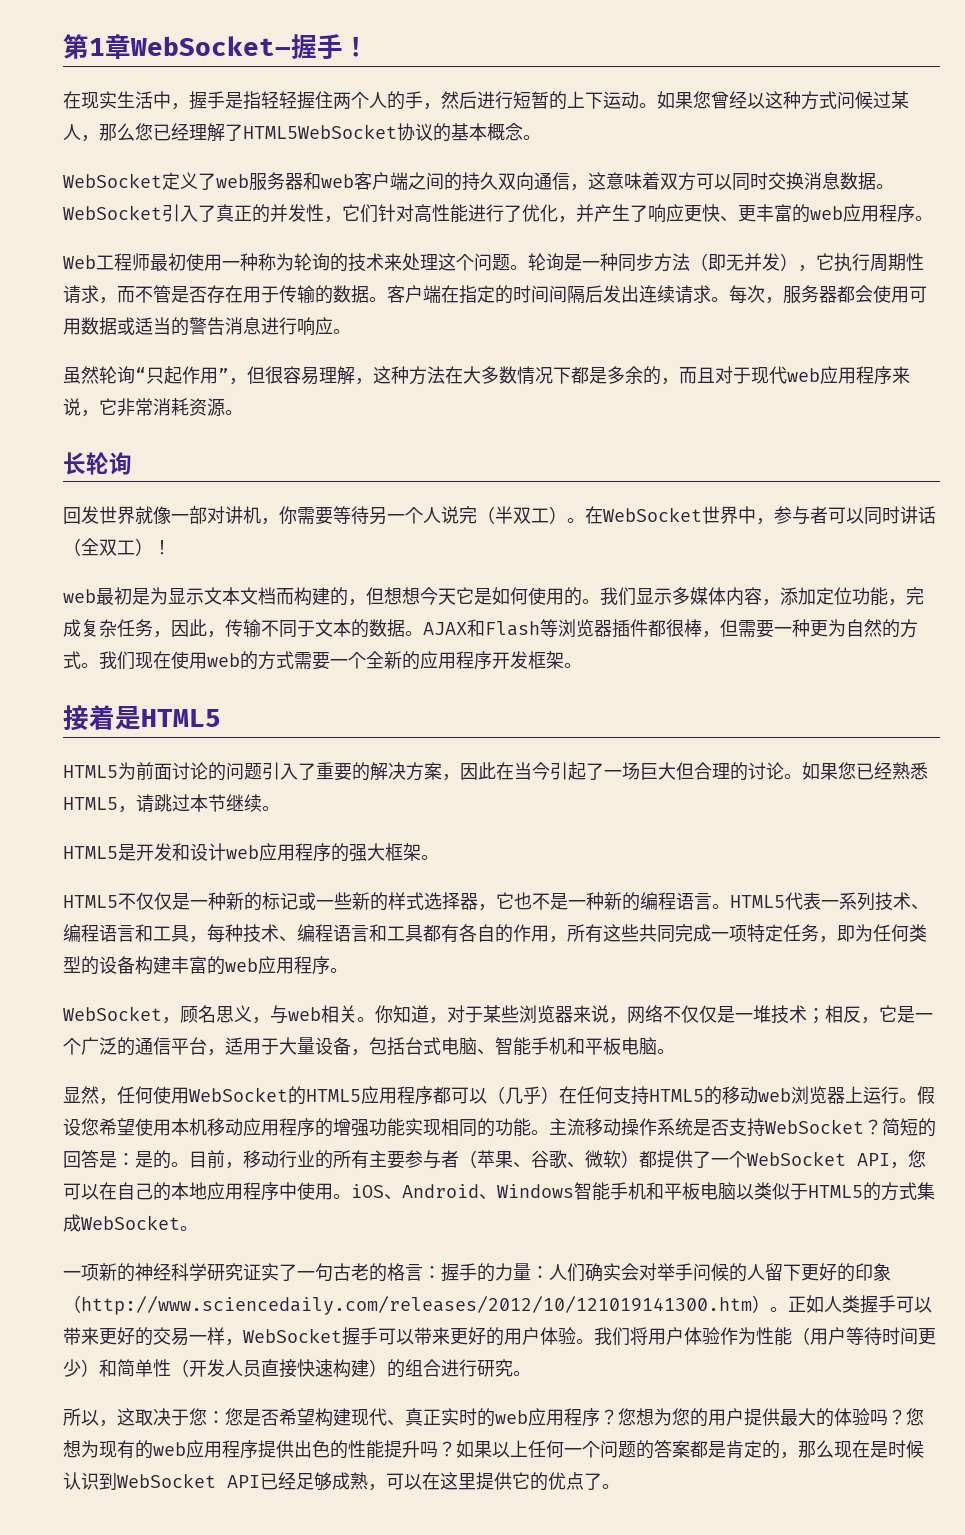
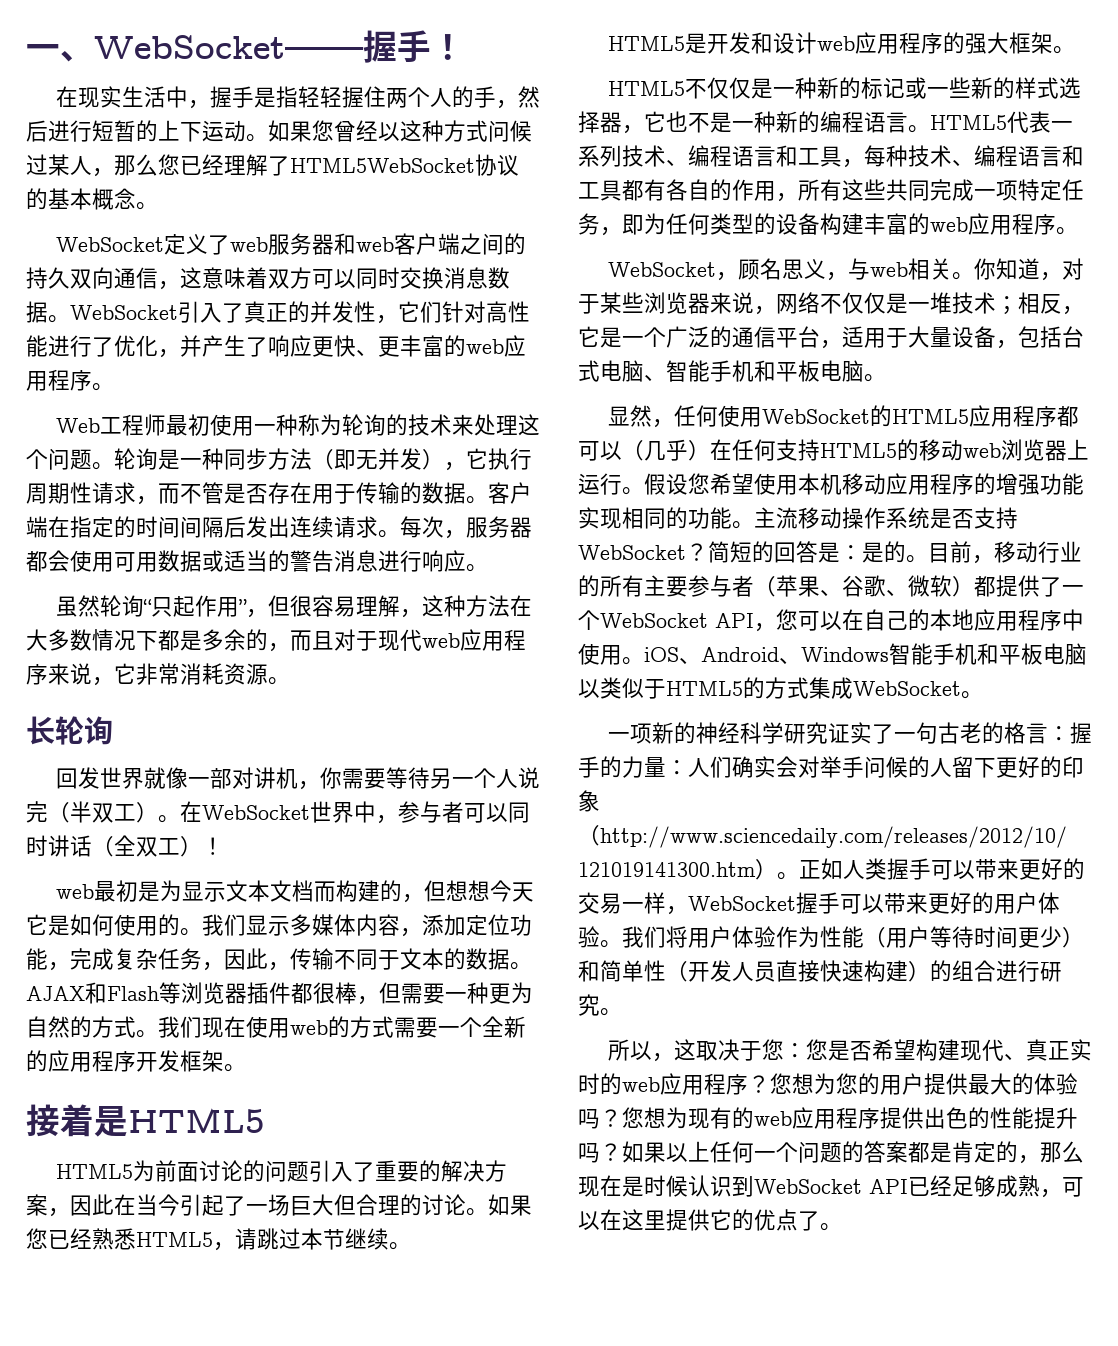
[63,34,291,59] 第1章WebSocket– -> [26,35,364,62] 一、WebSocket——

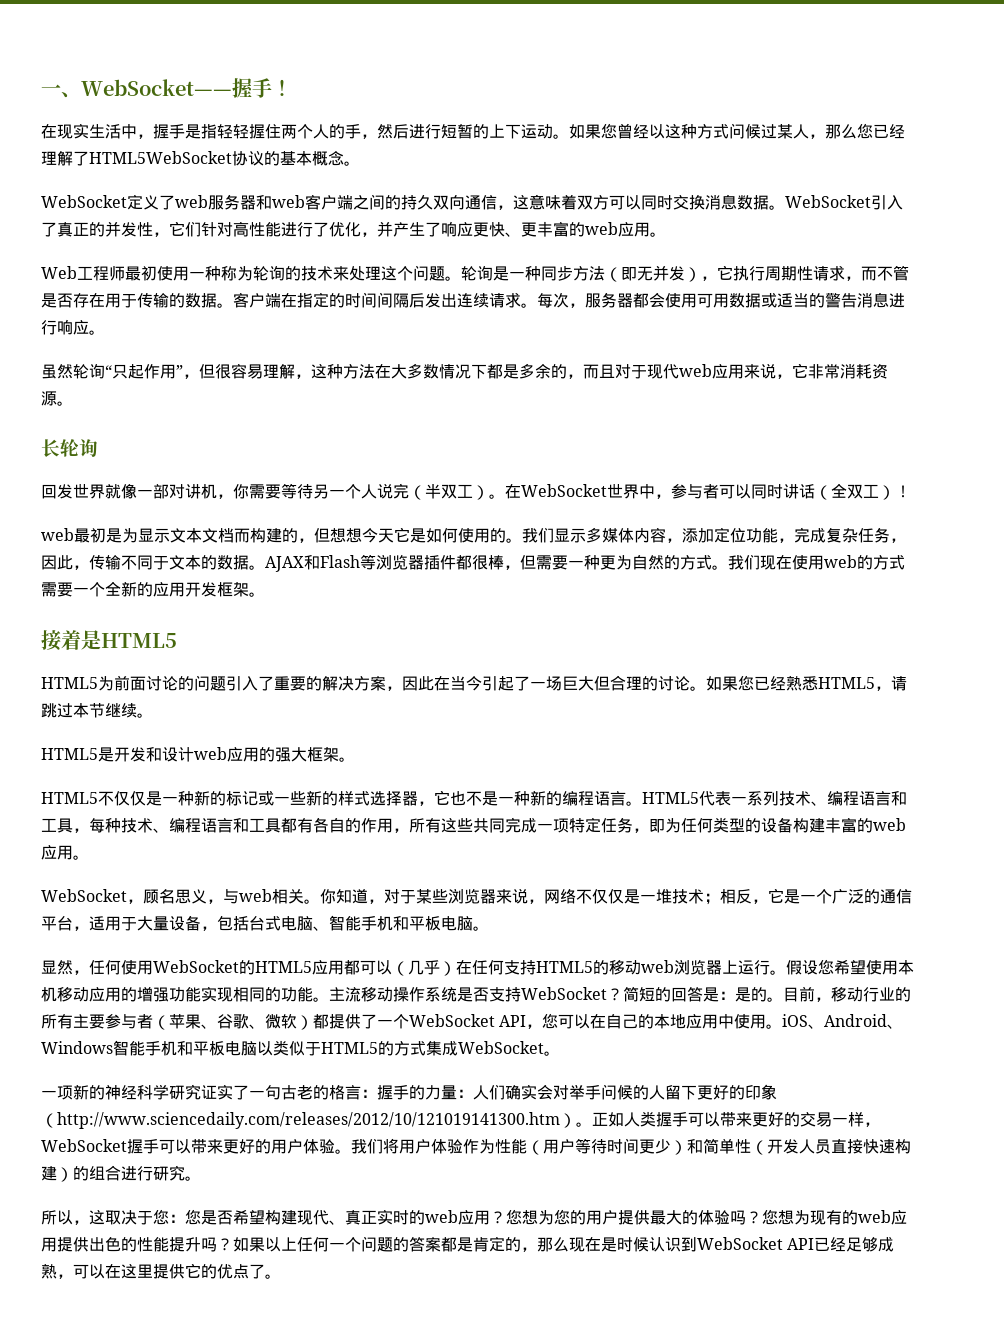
[48,369,92,391] 程序 -> (650, 229) none
[504,629,526,651] [26,664,48,685] 程序 -> (744, 371) none
[92,1050,136,1072] 程序 -> (185, 589) none
[898,32,943,54] 程序 -> (259, 754) none
[1012,213,1056,235] 程序 -> (73, 852) none
[1012,405,1057,427] 程序 -> (344, 967) none
[930,473,974,495] 程序 -> (121, 994) none
[1018,609,1062,631] 程序 -> (719, 1021) none
[704,1073,748,1095] 程序 -> (490, 1217) none
[836,1107,880,1129] 程序 -> (57, 1244) none

